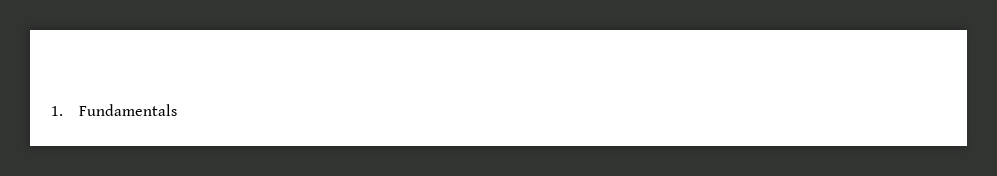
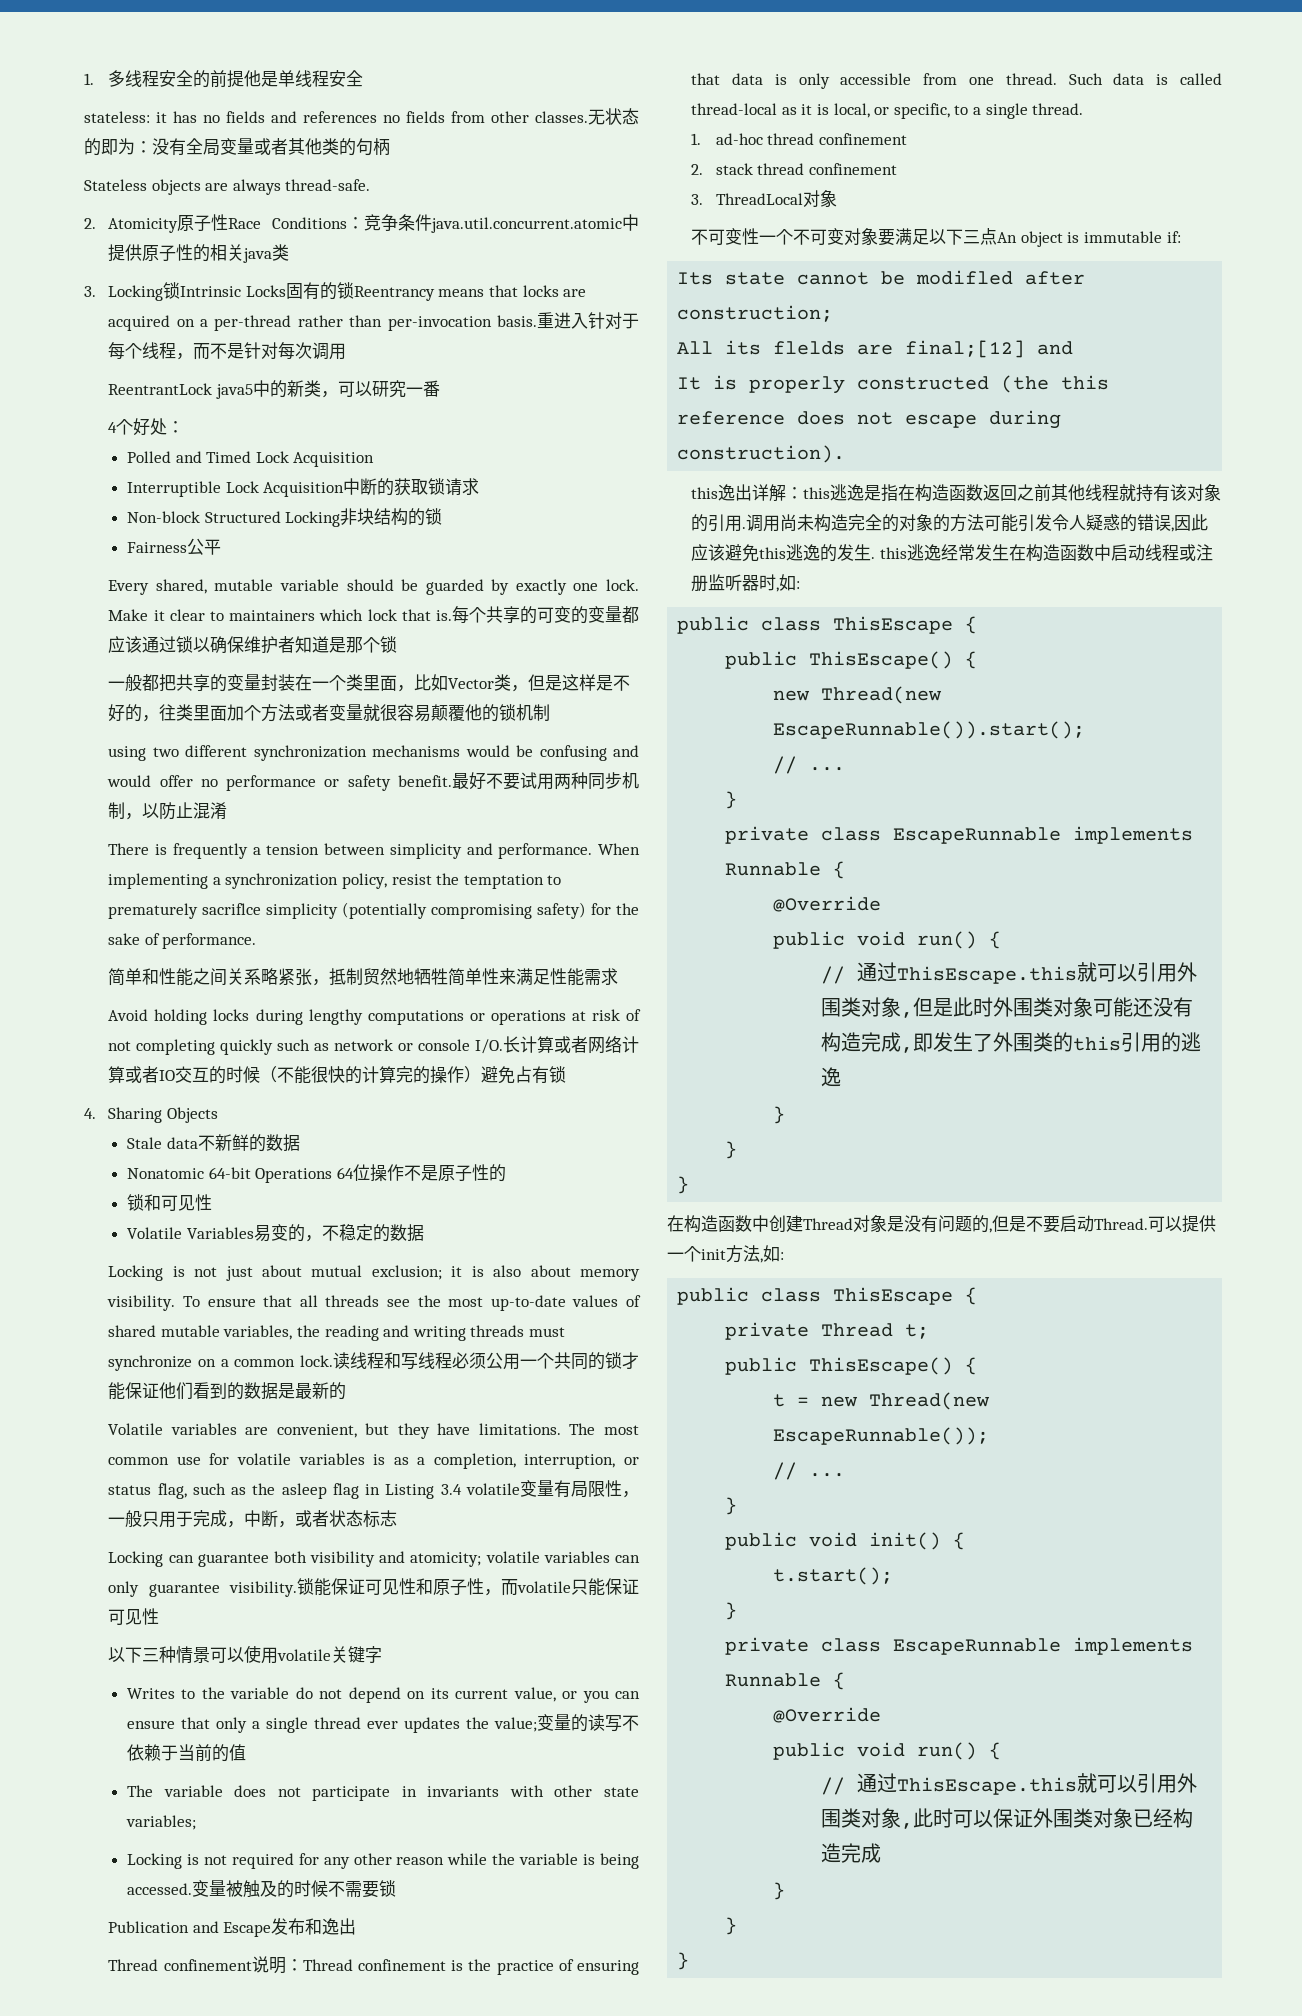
[51,104,178,116] 1. Fundamentals -> [84,70,364,88] [84,108,639,125] [84,138,390,156] [84,179,371,195] [84,214,639,233] [108,244,290,263] [84,282,587,301] [108,312,639,331] [108,342,347,360] [108,380,440,399] [108,418,185,436] [127,451,375,467] [127,478,480,497] [127,508,443,527] [127,538,222,555] [108,579,639,595] [108,606,639,624] [108,636,398,654] [108,674,631,692] [108,704,551,722] [108,745,639,761] [107,772,639,791] [108,802,228,820] [108,843,640,859] [108,873,562,889] [108,902,639,919] [108,933,257,949] [108,968,619,986] [108,1009,642,1025] [108,1036,639,1055] [108,1066,567,1084] [84,1107,218,1123] [127,1134,300,1152] [127,1164,506,1183] [127,1194,213,1211] [127,1224,424,1242] [108,1265,640,1281] [107,1295,641,1311] [108,1325,566,1341] [108,1352,639,1371] [108,1382,347,1400] [108,1423,639,1439] [108,1453,639,1469] [108,1480,639,1499] [108,1510,398,1528] [108,1551,640,1567] [108,1578,639,1597] [108,1608,160,1625] [108,1645,383,1664] [127,1687,641,1703] [127,1714,639,1733] [127,1744,247,1762] [127,1785,640,1801] [126,1815,197,1830] [127,1853,639,1869] [127,1880,397,1898] [108,1918,357,1937] [108,1956,639,1975] [691,73,1222,89] [691,103,1084,119] [691,133,907,145] [691,163,897,175] [691,190,837,207] [691,228,1181,247] [677,270,1086,285] [677,305,834,322] [677,340,1074,358] [677,375,1110,394] [677,410,1062,429] [677,445,846,463] [691,484,1222,502] [691,514,1209,532] [691,544,1213,562] [691,574,801,592] [677,616,978,634] [725,651,978,669] [773,686,943,704] [773,721,1086,739] [773,756,846,774] [725,791,738,809] [725,826,1194,844] [725,861,846,879] [773,896,882,912] [773,931,1002,949] [821,962,1198,984] [821,997,1194,1018] [821,1032,1202,1053] [821,1067,842,1087] [773,1106,786,1124] [725,1141,738,1159] [677,1176,690,1194] [667,1215,1216,1233] [667,1245,784,1263] [677,1287,978,1305] [725,1322,930,1340] [725,1357,978,1375] [773,1392,991,1410] [773,1427,990,1445] [773,1462,846,1480] [725,1497,738,1515] [725,1532,966,1550] [773,1567,894,1585] [725,1602,738,1620] [725,1637,1194,1655] [725,1672,846,1690] [773,1707,882,1723] [773,1742,1002,1760] [821,1773,1198,1795] [821,1808,1194,1829] [821,1843,882,1863] [773,1882,786,1900] [725,1917,738,1935] [677,1952,690,1970] 1.多线程安全的前提他是单线程安全 // stateless: it has no fields and references no fields from other classes.无状态的即为：没有全局变量或者其他类的句柄 // Stateless objects are always thread-safe. // 2. Atomicity原子性Race Conditions：竞争条件java.util.concurrent.atomic中提供原子性的相关java类 // 3. Locking锁Intrinsic Locks固有的锁Reentrancy means that locks are acquired on a per-thread rather than per-invocation basis.重进入针对于每个线程，而不是针对每次调用 // ReentrantLock java5中的新类，可以研究一番 // 4个好处： // Polled and Timed Lock Acquisition // Interruptible Lock Acquisition中断的获取锁请求 // Non-block Structured Locking非块结构的锁 // Fairness公平 // Every shared, mutable variable should be guarded by exactly one lock. Make it clear to maintainers which lock that is.每个共享的可变的变量都应该通过锁以确保维护者知道是那个锁 // 一般都把共享的变量封装在一个类里面，比如Vector类，但是这样是不好的，往类里面加个方法或者变量就很容易颠覆他的锁机制 // using two different synchronization mechanisms would be confusing and would offer no performance or safety benefit.最好不要试用两种同步机制，以防止混淆 // There is frequently a tension between simplicity and performance. When implementing a synchronization policy, resist the temptation to prematurely sacriflce simplicity (potentially compromising safety) for the sake of performance. // 简单和性能之间关系略紧张，抵制贸然地牺牲简单性来满足性能需求 // Avoid holding locks during lengthy computations or operations at risk of not completing quickly such as network or console I/O.长计算或者网络计算或者IO交互的时候（不能很快的计算完的操作）避免占有锁 // 4. Sharing Objects // Stale data不新鲜的数据 // Nonatomic 64-bit Operations 64位操作不是原子性的 // 锁和可见性 // Volatile Variables易变的，不稳定的数据 // Locking is not just about mutual exclusion; it is also about memory visibility. To ensure that all threads see the most up-to-date values of shared mutable variables, the reading and writing threads must synchronize on a common lock.读线程和写线程必须公用一个共同的锁才能保证他们看到的数据是最新的 // Volatile variables are convenient, but they have limitations. The most common use for volatile variables is as a completion, interruption, or status flag, such as the asleep flag in Listing 3.4 volatile变量有局限性，一般只用于完成，中断，或者状态标志 // Locking can guarantee both visibility and atomicity; volatile variables can only guarantee visibility.锁能保证可见性和原子性，而volatile只能保证可见性 // 以下三种情景可以使用volatile关键字 // Writes to the variable do not depend on its current value, or you can ensure that only a single thread ever updates the value;变量的读写不依赖于当前的值 // The variable does not participate in invariants with other state variables; // Locking is not required for any other reason while the variable is being accessed.变量被触及的时候不需要锁 // Publication and Escape发布和逸出 // Thread confinement说明：Thread confinement is the practice of ensuring that data is only accessible from one thread. Such data is called thread-local as it is local, or specific, to a single thread. // 1. ad-hoc thread confinement // 2. stack thread confinement // 3. ThreadLocal对象 // 不可变性一个不可变对象要满足以下三点An object is immutable if: // Its state cannot be modifled after construction; // All its flelds are final;[12] and // It is properly constructed (the this reference does not escape during construction). // this逸出详解：this逃逸是指在构造函数返回之前其他线程就持有该对象的引用.调用尚未构造完全的对象的方法可能引发令人疑惑的错误,因此应该避免this逃逸的发生. this逃逸经常发生在构造函数中启动线程或注册监听器时,如: // public class ThisEscape { // public ThisEscape() { // new Thread(new EscapeRunnable()).start(); // // ... // } // private class EscapeRunnable implements Runnable { // @Override // public void run() { // // 通过ThisEscape.this就可以引用外围类对象,但是此时外围类对象可能还没有构造完成,即发生了外围类的this引用的逃逸 // } // } // } // 在构造函数中创建Thread对象是没有问题的,但是不要启动Thread.可以提供一个init方法,如: // public class ThisEscape { // private Thread t; // public ThisEscape() { // t = new Thread(new EscapeRunnable()); // // ... // } // public void init() { // t.start(); // } // private class EscapeRunnable implements Runnable { // @Override // public void run() { // // 通过ThisEscape.this就可以引用外围类对象,此时可以保证外围类对象已经构造完成 // } // } // }

